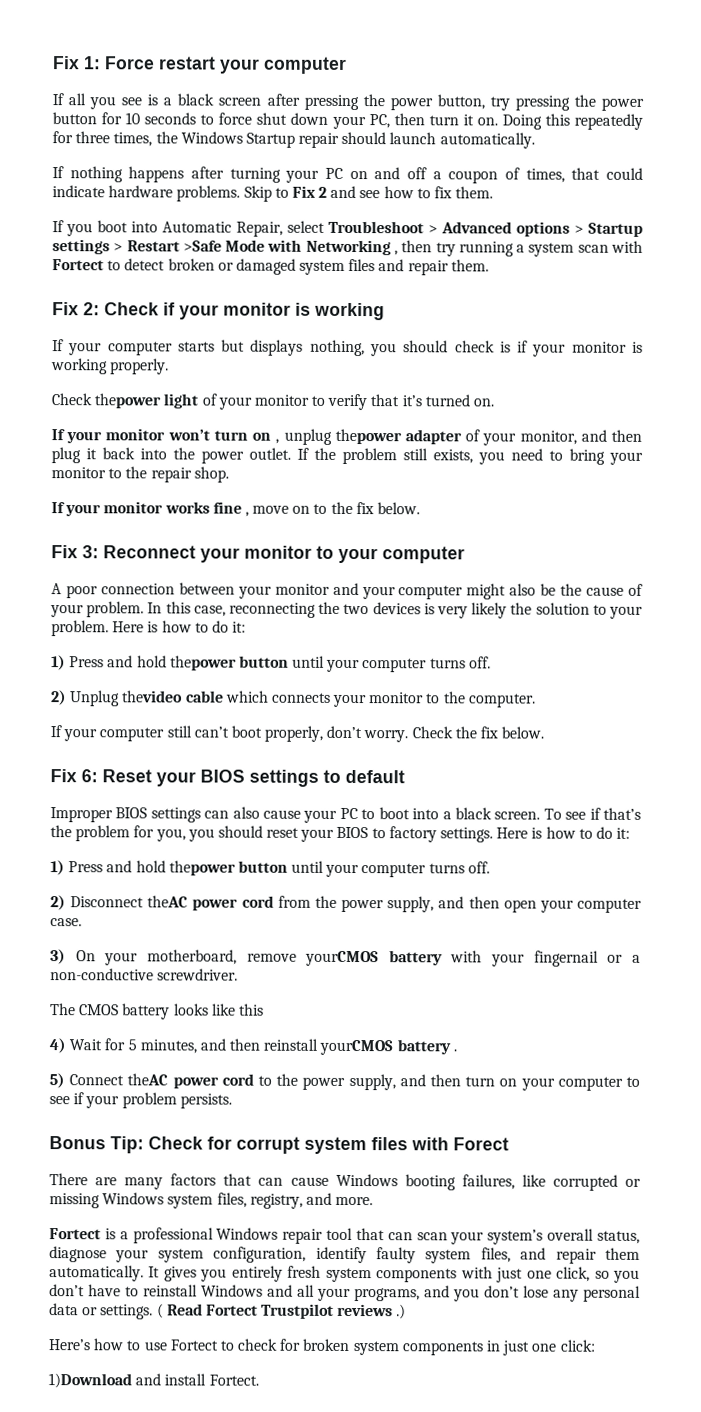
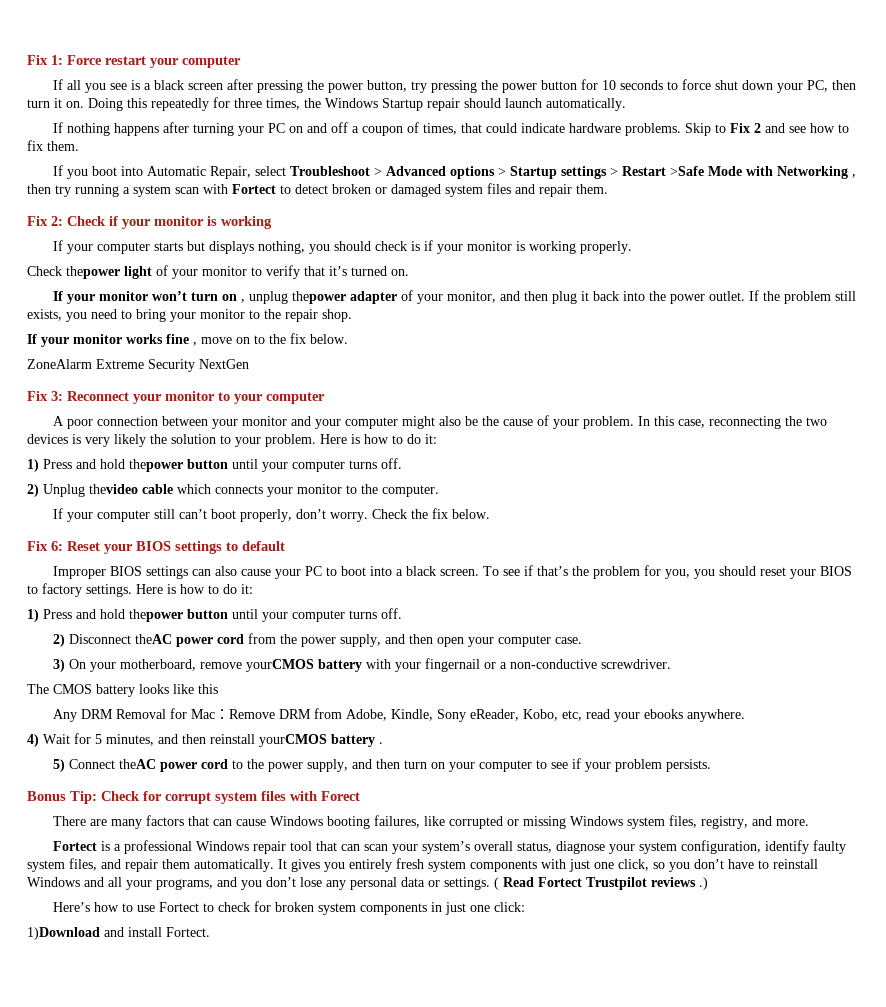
(421, 508) none -> [27,359,249,372] // ZoneAlarm Extreme Security NextGen
(264, 1009) none -> [53,708,746,722] // Any DRM Removal for Mac：Remove DRM from Adobe, Kindle, Sony eReader, Kobo, etc, read your ebooks anywhere.

